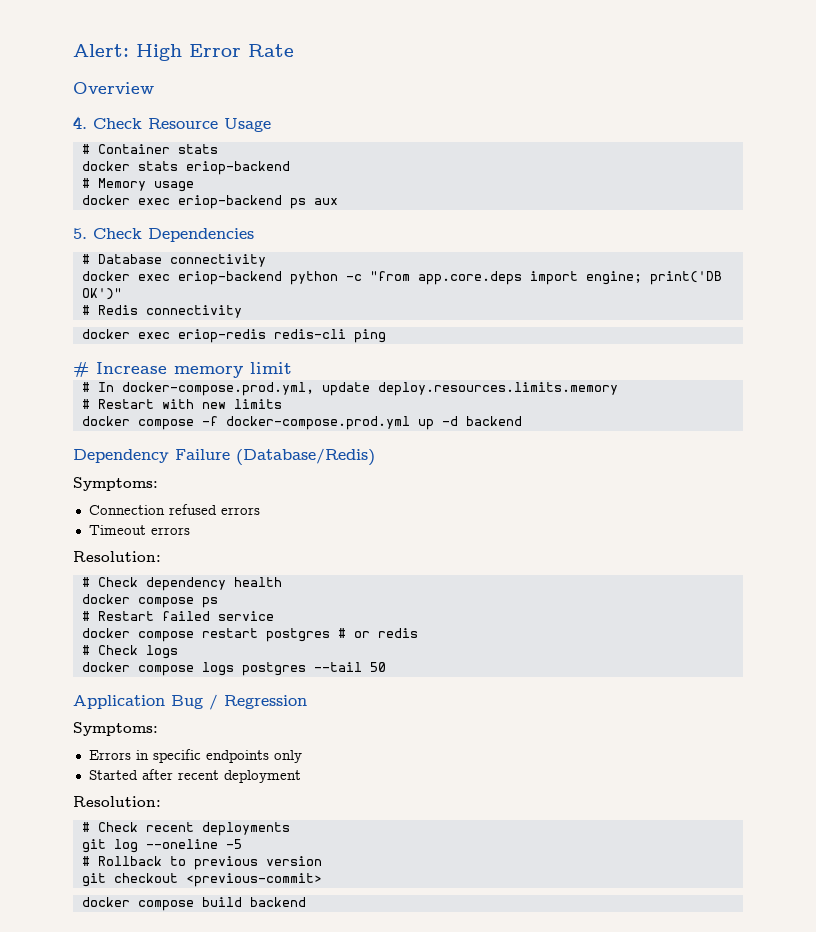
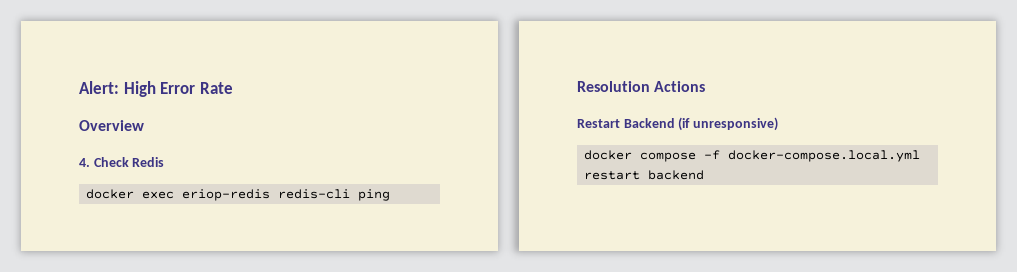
[148,118,271,132] [81,144,218,154] [81,161,290,175] [81,178,194,192] [81,195,338,209] [73,228,254,242] [81,254,266,267] [81,271,722,285] [81,288,122,300] [81,305,90,315] Resource Usage // # Container stats // docker stats eriop-backend // # Memory usage // docker exec eriop-backend ps aux // 5. Check Dependencies // # Database connectivity // docker exec eriop-backend python -c "from app.core.deps import engine; print('DB OK')" // # -> (129, 162) none
[145,305,242,318] connectivity -> (165, 162) none
[73,361,292,378] [81,382,618,396] [81,399,282,409] [81,416,522,430] [73,448,375,466] [73,477,158,491] [88,504,260,515] [88,525,190,535] [73,551,161,562] [81,577,282,591] [81,594,218,608] [81,611,274,621] [81,628,418,642] [81,645,178,659] [81,662,386,676] [73,694,307,710] [73,722,158,736] [88,749,302,763] [88,769,301,783] [73,796,161,807] [81,822,290,836] [81,839,242,853] [81,856,322,870] [81,873,322,887] [81,897,242,911] # Increase memory limit // # In docker-compose.prod.yml, update deploy.resources.limits.memory // # Restart with new limits // docker compose -f docker-compose.prod.yml up -d backend // Dependency Failure (Database/Redis) // Symptoms: // Connection refused errors // Timeout errors // Resolution: // # Check dependency health // docker compose ps // # Restart failed service // docker compose restart postgres # or redis // # Check logs // docker compose logs postgres --tail 50 // Application Bug / Regression // Symptoms: // Errors in specific endpoints only // Started after recent deployment // Resolution: // # Check recent deployments // git log --oneline -5 // # Rollback to previous version // git checkout <previous-commit> // docker compose build -> [577,81,706,92] [577,117,778,131] [583,150,920,162] [583,171,640,180] Resolution Actions // Restart Backend (if unresponsive) // docker compose -f docker-compose.local.yml restart

